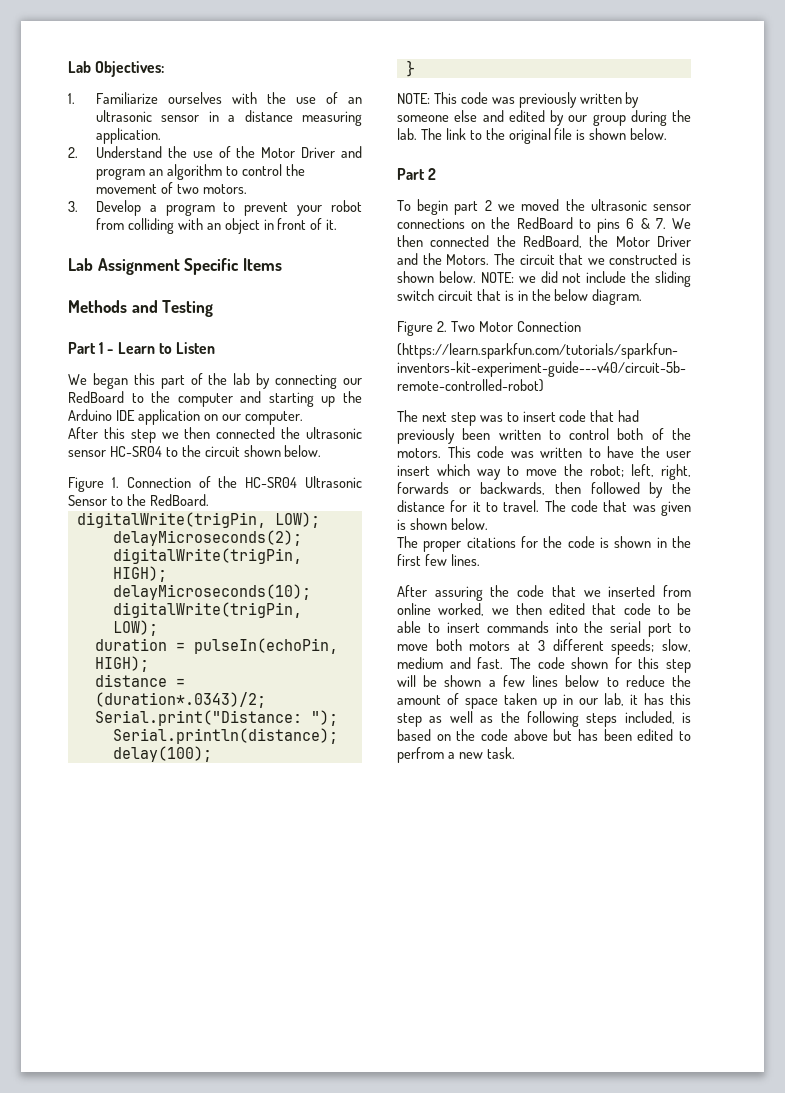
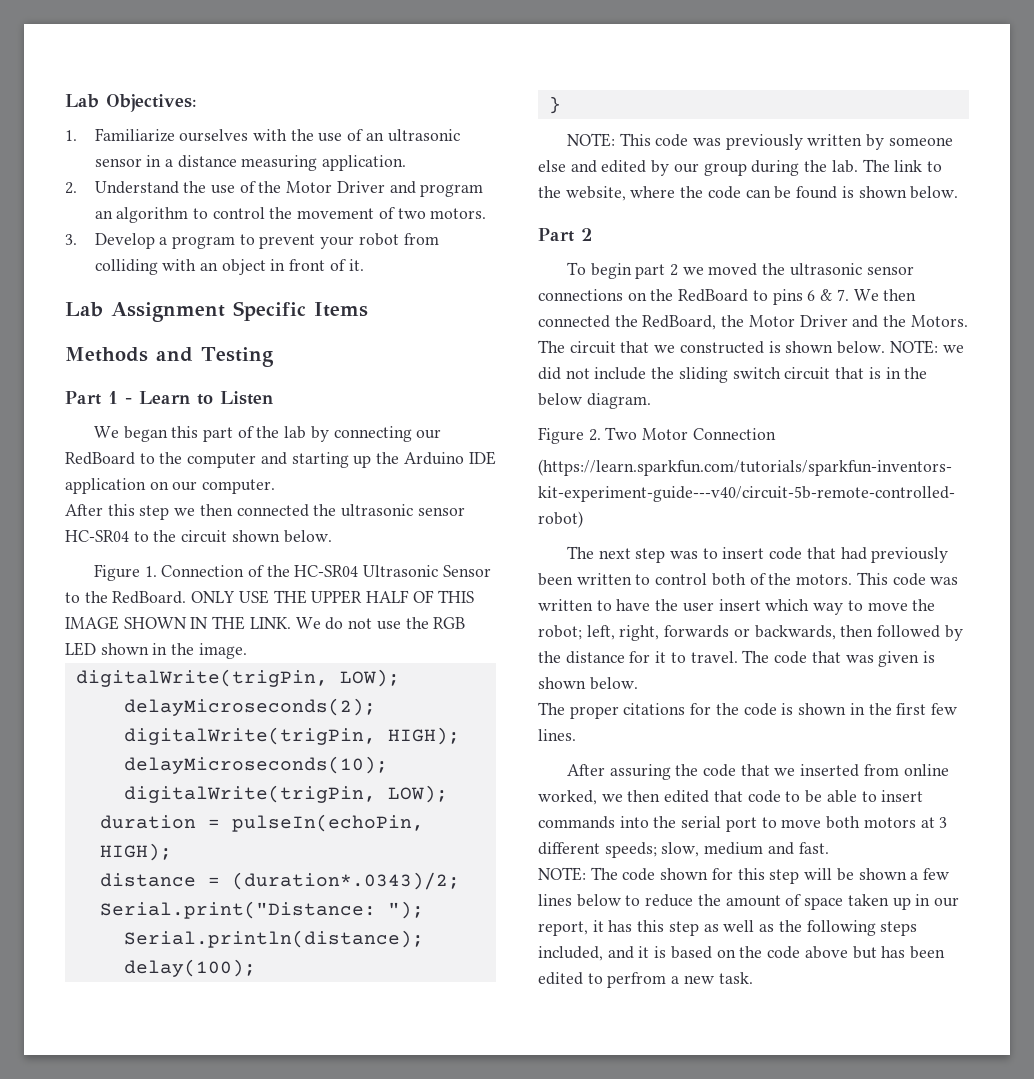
(209, 500) none -> [191,590,474,604] [65,616,466,630] [65,642,247,659] ONLY USE THE UPPER HALF OF THIS IMAGE SHOWN IN THE LINK. We do not use the RGB LED shown in the image.
[508,128,573,144] original file -> [565,186,838,201] website, where the code can be found
(504, 663) none -> [538,867,586,881] // NOTE:
[604,693,624,706] lab, -> [538,921,588,936] report,
(675, 717) none -> [607,946,650,959] and it

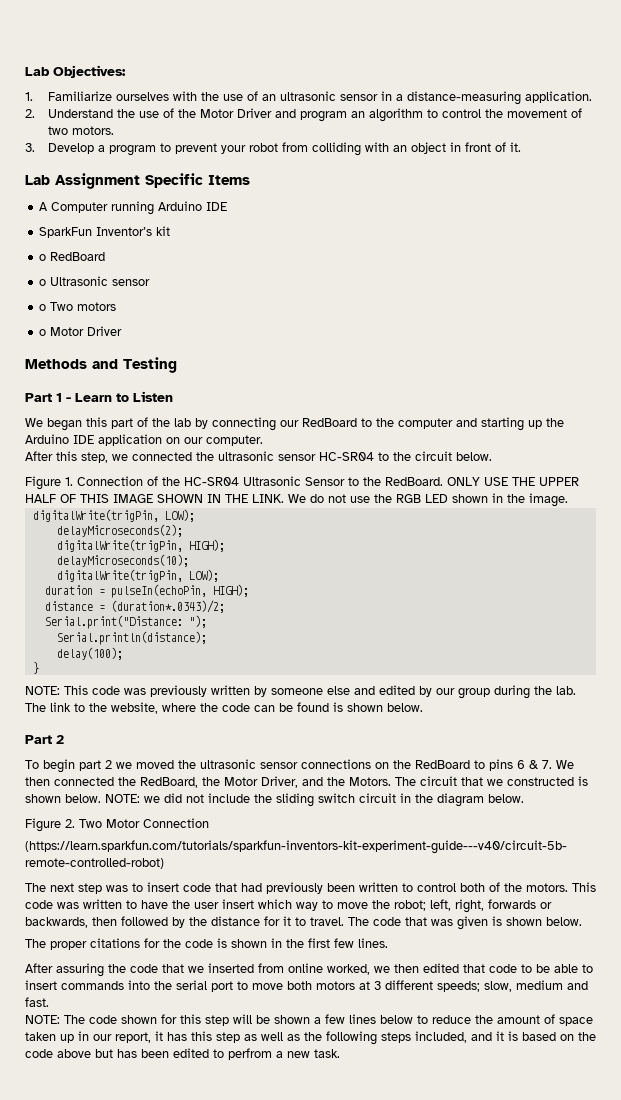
[177,155,318,171] distance measuring -> [406,91,521,105] distance-measuring
(368, 309) none -> [39,201,228,215] [39,226,171,238] [39,252,106,261] [39,276,151,286] [39,302,117,311] [39,326,123,336] // A Computer running Arduino IDE // SparkFun Inventor’s kit // o RedBoard // o Ultrasonic sensor // o Two motors // o Motor Driver
[139,504,233,520] step we then -> [81,452,128,463] step, we
[231,530,280,542] shown -> (452, 456) none
[799,315,848,327] Driver -> [261,776,298,788] Driver,
[835,367,928,379] [538,393,651,409] that is in the below diagram. -> [400,793,524,807] in the diagram below.

